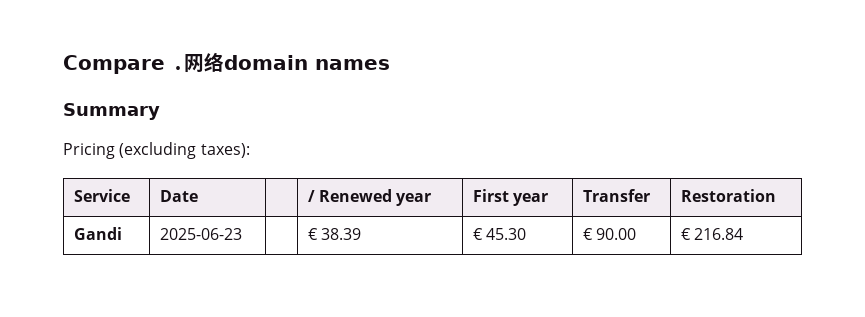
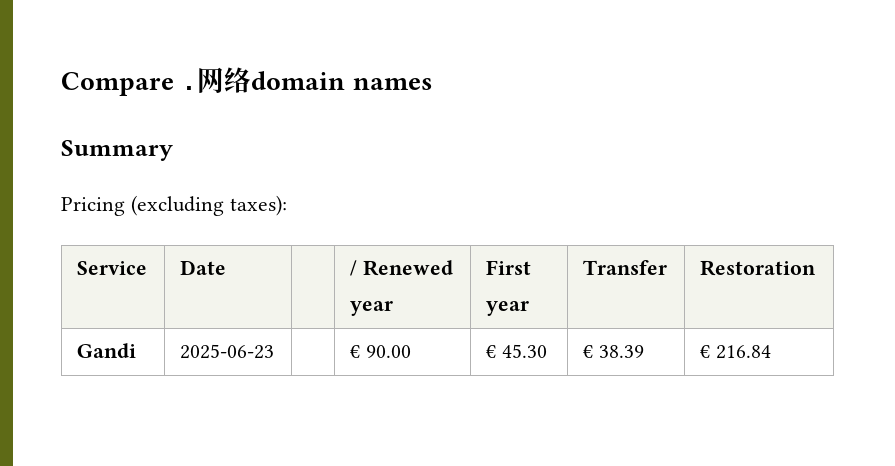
[320,228,361,240] 38.39 -> [365,345,411,358] 90.00
[595,228,636,240] 90.00 -> [598,345,644,358] 38.39

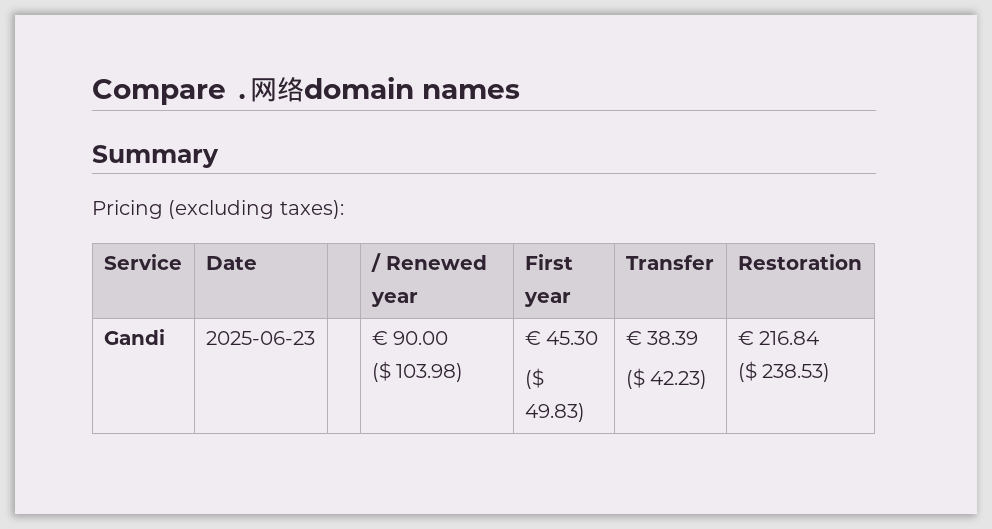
(411, 351) none -> [371,361,464,382] // ($ 103.98)
(547, 351) none -> [524,368,544,389] [524,403,585,422] // ($ 49.83)
(644, 351) none -> [625,368,708,389] // ($ 42.23)
(771, 352) none -> [737,361,831,382] // ($ 238.53)

